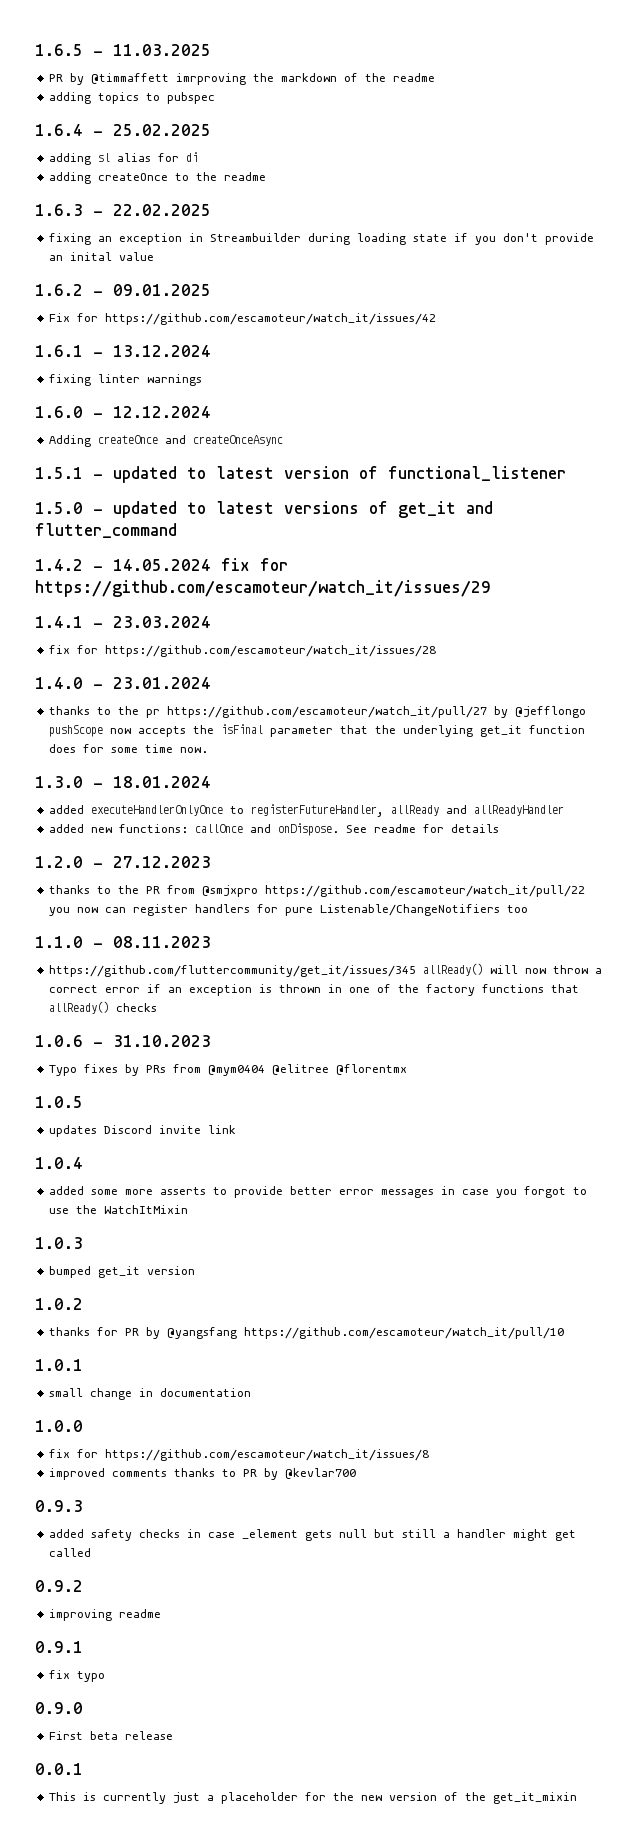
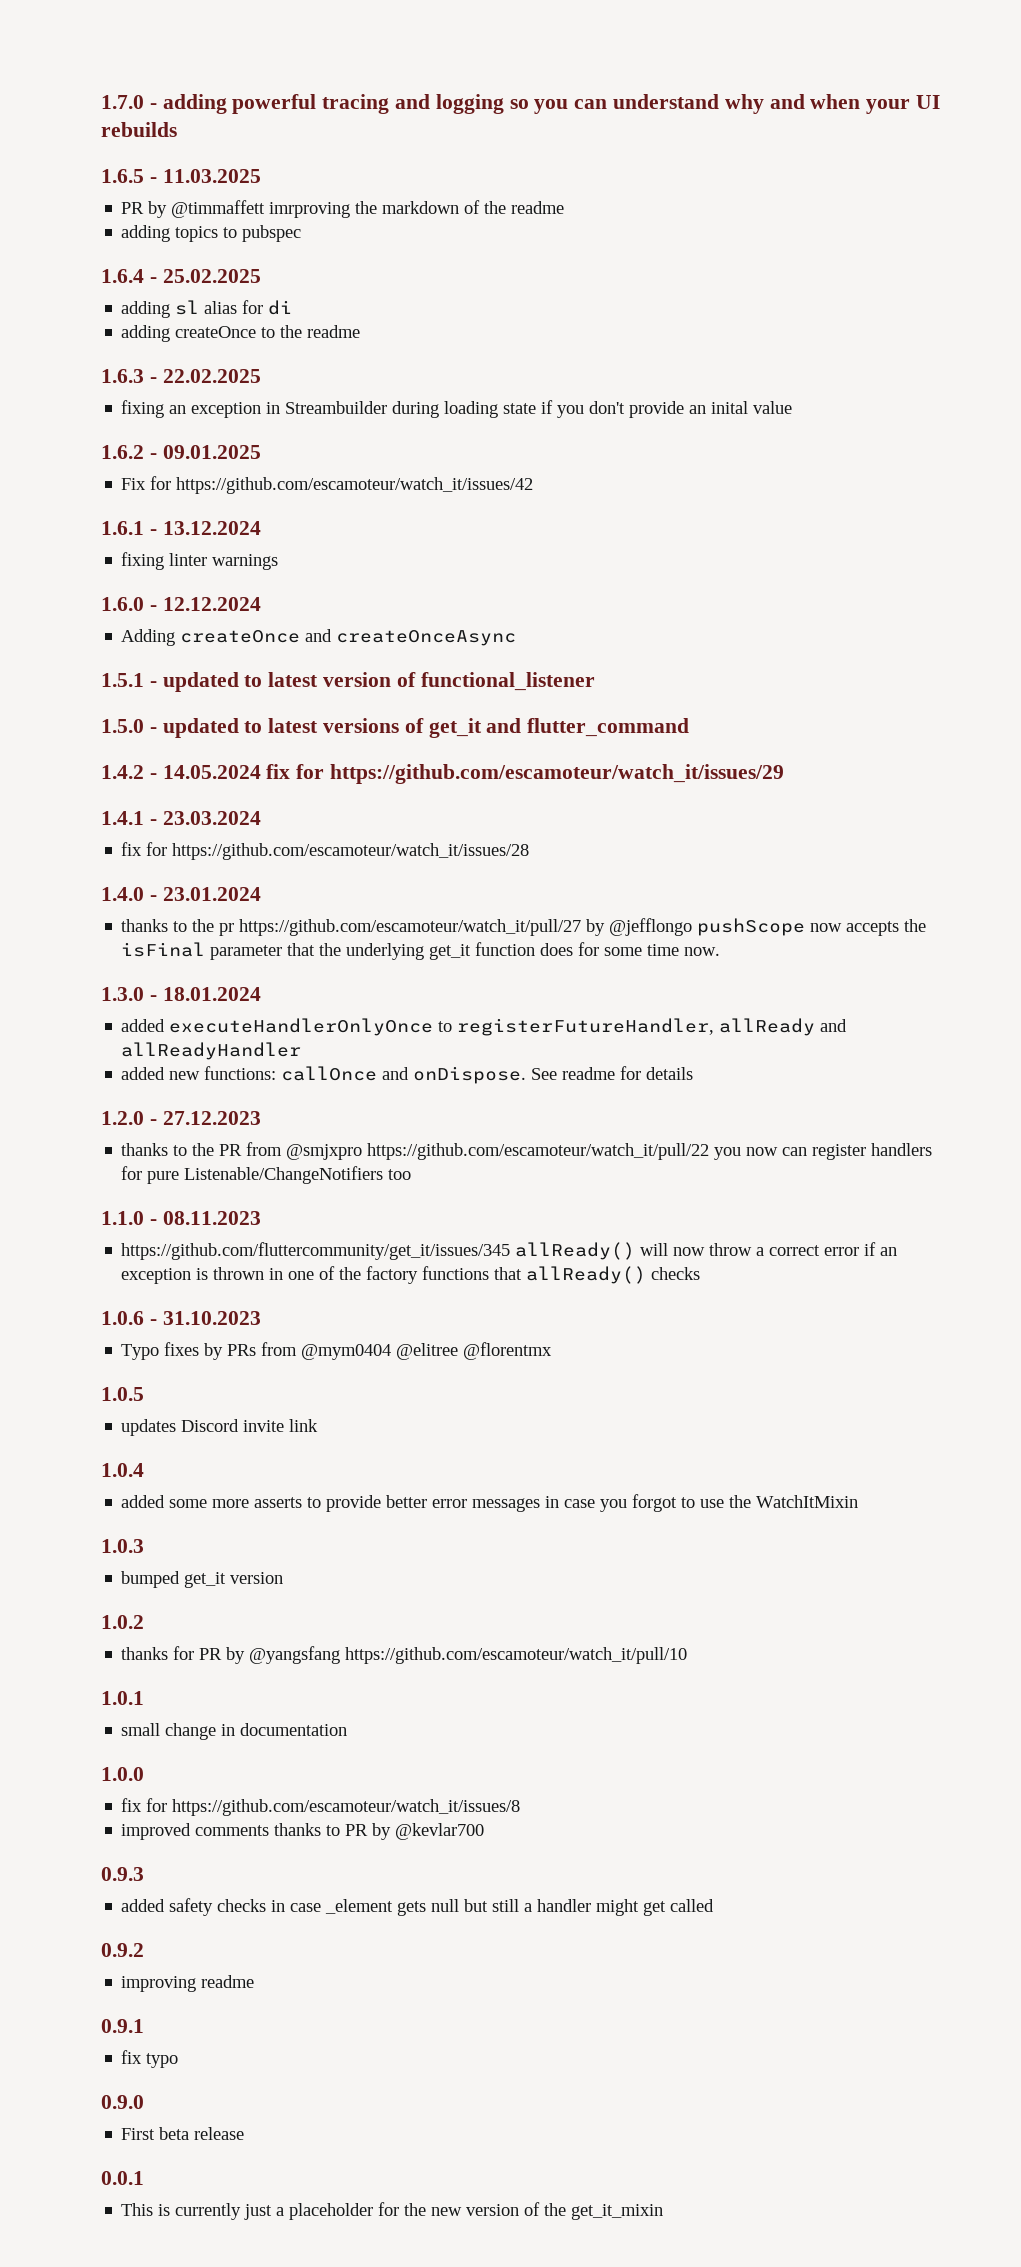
(35, 50) none -> [101,94,941,114] [101,122,177,137] 1.7.0 - adding powerful tracing and logging so you can understand why and when your UI rebuilds //

